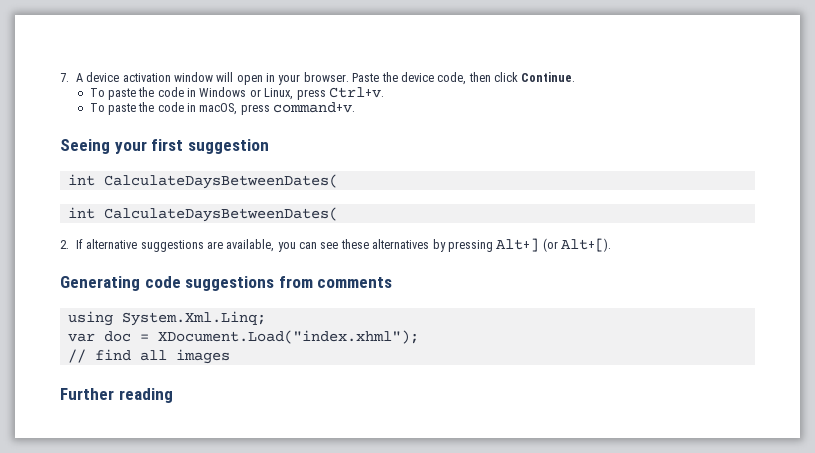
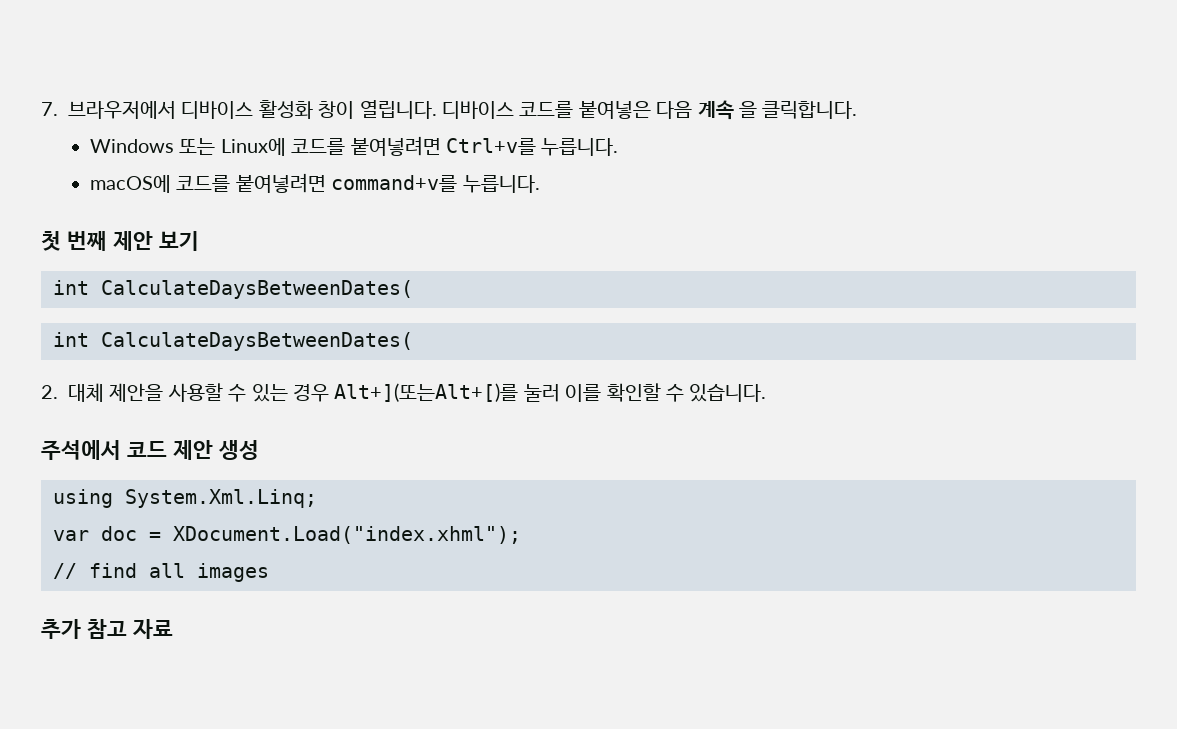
[75,72,576,85] [89,87,384,100] [89,102,356,115] [60,139,269,154] A device activation window will open in your browser. Paste the device code, then click Continue. // To paste the code in Windows or Linux, press Ctrl+v. // To paste the code in macOS, press command+v. // Seeing your first suggestion -> [68,100,858,120] [89,136,619,156] [89,173,540,193] [41,231,199,251] 브라우저에서 디바이스 활성화 창이 열립니다. 디바이스 코드를 붙여넣은 다음 계속 을 클릭합니다. // Windows 또는 Linux에 코드를 붙여넣려면 Ctrl+v를 누릅니다. // macOS에 코드를 붙여넣려면 command+v를 누릅니다. // 첫 번째 제안 보기
[75,238,612,252] [60,276,393,291] If alternative suggestions are available, you can see these alternatives by pressing Alt+] (or Alt+[). // Generating code suggestions from comments -> [68,383,767,402] [41,440,259,460] 대체 제안을 사용할 수 있는 경우 Alt+](또는Alt+[)를 눌러 이를 확인할 수 있습니다. // 주석에서 코드 제안 생성
[60,388,173,403] Further reading -> [41,619,173,639] 추가 참고 자료

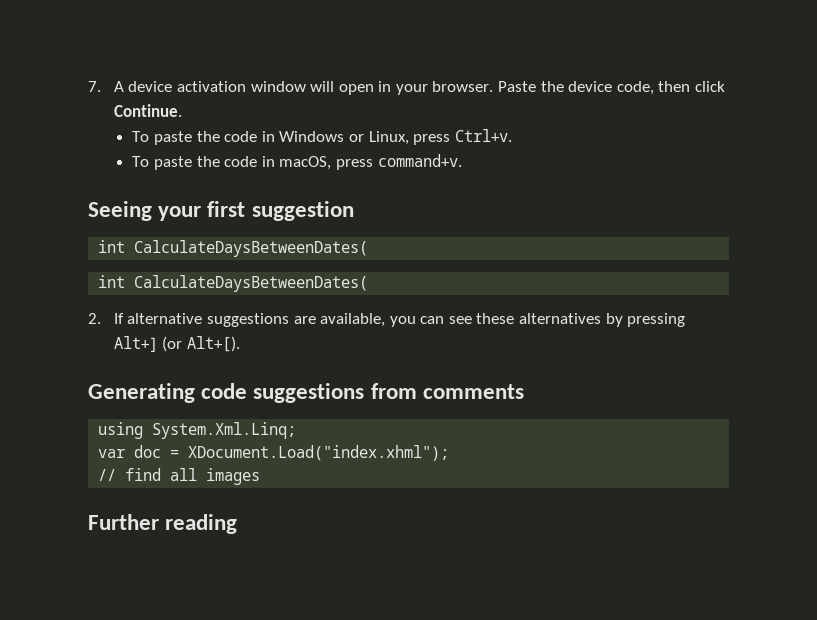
[68,100,858,120] [89,136,619,156] [89,173,540,193] [41,231,199,251] 브라우저에서 디바이스 활성화 창이 열립니다. 디바이스 코드를 붙여넣은 다음 계속 을 클릭합니다. // Windows 또는 Linux에 코드를 붙여넣려면 Ctrl+v를 누릅니다. // macOS에 코드를 붙여넣려면 command+v를 누릅니다. // 첫 번째 제안 보기 -> [113,81,726,95] [113,104,182,117] [132,129,512,145] [132,154,462,170] [88,201,354,221] A device activation window will open in your browser. Paste the device code, then click Continue. // To paste the code in Windows or Linux, press Ctrl+v. // To paste the code in macOS, press command+v. // Seeing your first suggestion
[68,383,767,402] [41,440,259,460] 대체 제안을 사용할 수 있는 경우 Alt+](또는Alt+[)를 눌러 이를 확인할 수 있습니다. // 주석에서 코드 제안 생성 -> [113,313,686,327] [113,336,240,352] [88,383,524,403] If alternative suggestions are available, you can see these alternatives by pressing Alt+] (or Alt+[). // Generating code suggestions from comments
[41,619,173,639] 추가 참고 자료 -> [88,514,238,534] Further reading

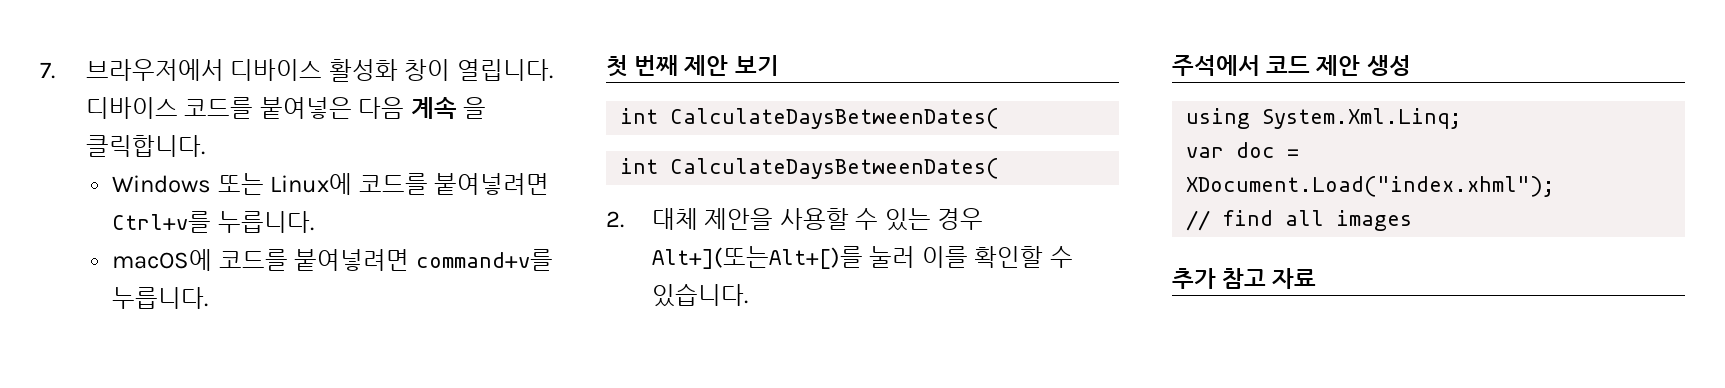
[113,81,726,95] [113,104,182,117] [132,129,512,145] [132,154,462,170] [88,201,354,221] A device activation window will open in your browser. Paste the device code, then click Continue. // To paste the code in Windows or Linux, press Ctrl+v. // To paste the code in macOS, press command+v. // Seeing your first suggestion -> [85,59,553,82] [85,97,487,119] [85,135,205,157] [112,173,550,195] [112,211,314,233] [112,249,553,271] [112,287,209,309] [606,55,779,77] 브라우저에서 디바이스 활성화 창이 열립니다. 디바이스 코드를 붙여넣은 다음 계속 을 클릭합니다. // Windows 또는 Linux에 코드를 붙여넣려면 Ctrl+v를 누릅니다. // macOS에 코드를 붙여넣려면 command+v를 누릅니다. // 첫 번째 제안 보기
[113,313,686,327] [113,336,240,352] [88,383,524,403] If alternative suggestions are available, you can see these alternatives by pressing Alt+] (or Alt+[). // Generating code suggestions from comments -> [651,208,984,231] [651,246,1073,269] [651,283,748,307] [1172,55,1411,76] 대체 제안을 사용할 수 있는 경우 Alt+](또는Alt+[)를 눌러 이를 확인할 수 있습니다. // 주석에서 코드 제안 생성
[88,514,238,534] Further reading -> [1172,268,1317,289] 추가 참고 자료

